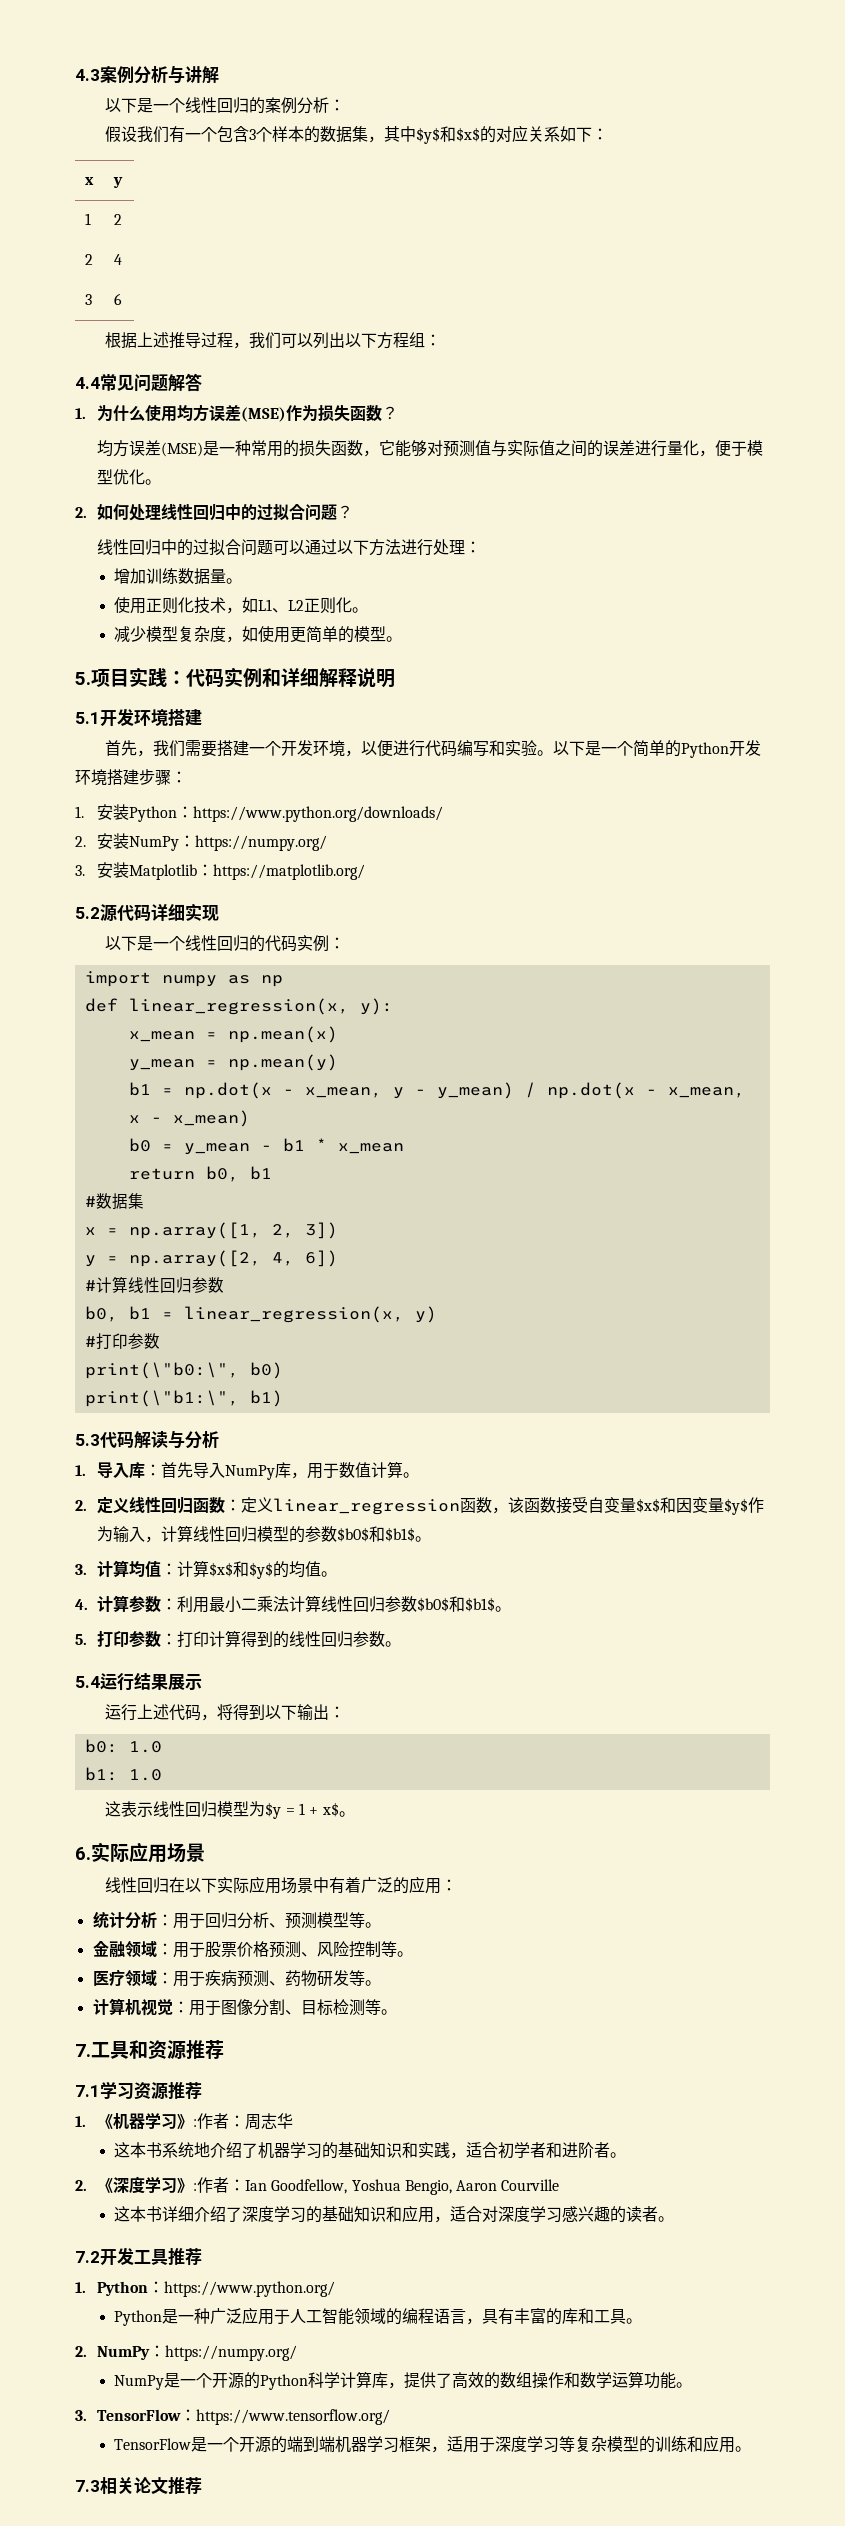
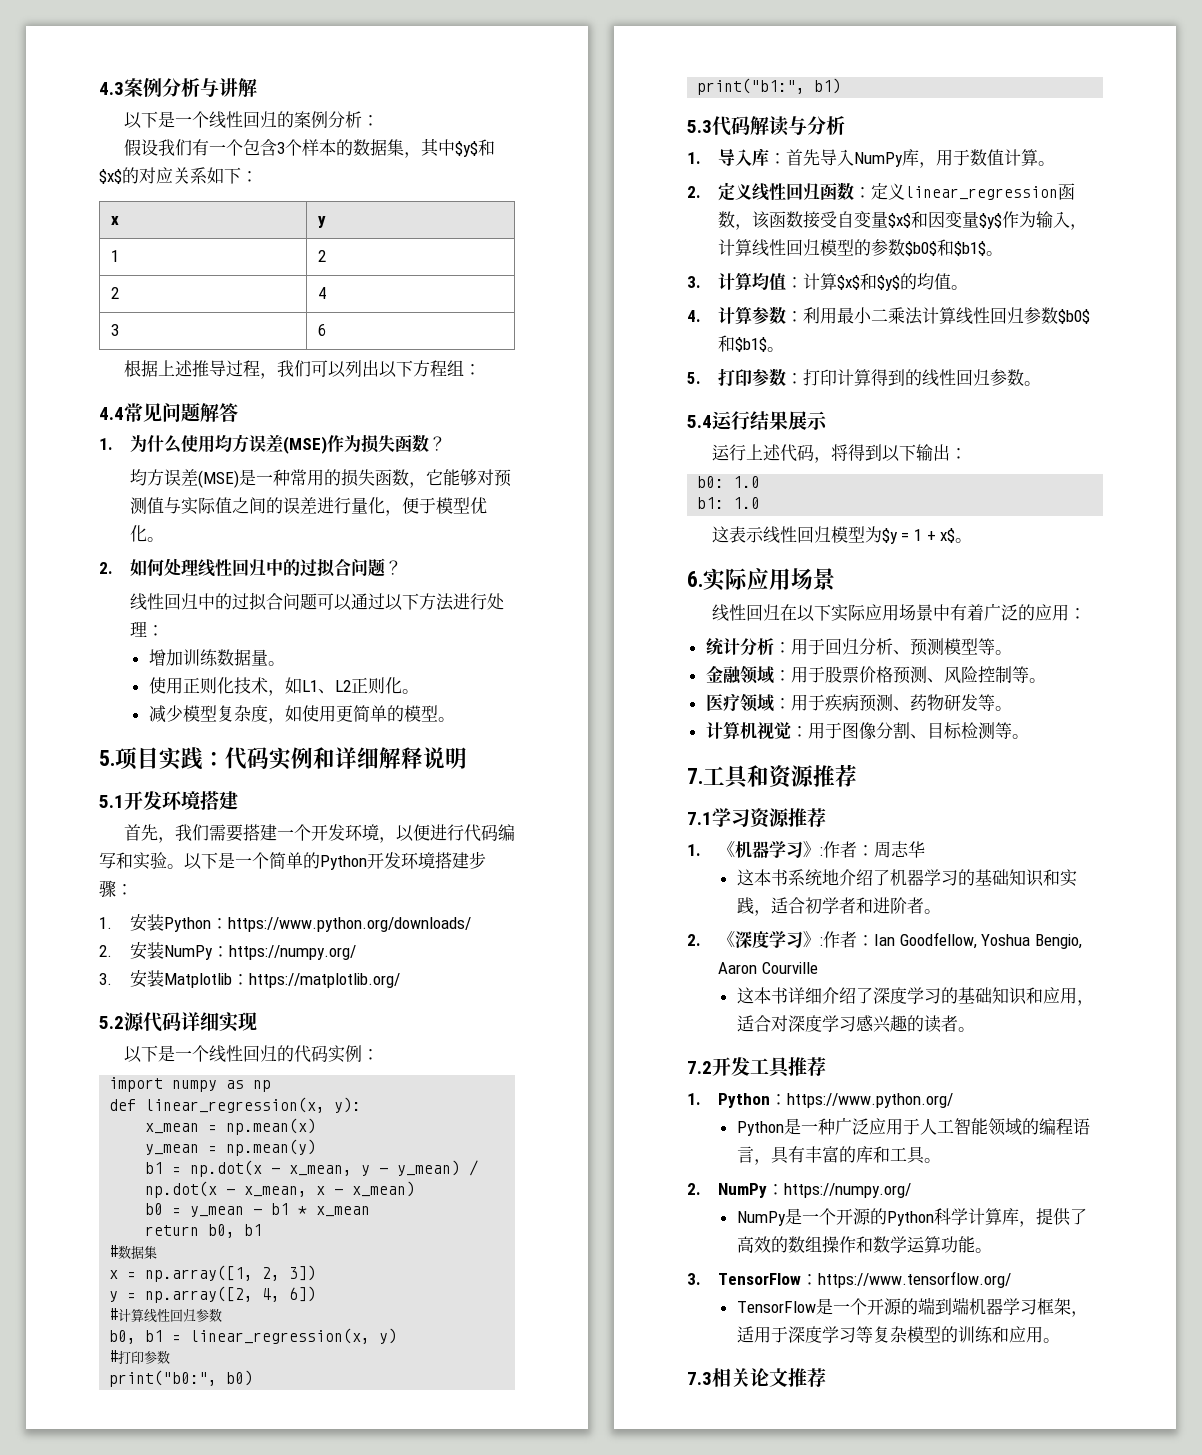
[84,1362,239,1379] print(\"b0:\", -> [109,1370,218,1387] print("b0:",
[84,1390,239,1407] print(\"b1:\", -> [697,78,806,95] print("b1:",

